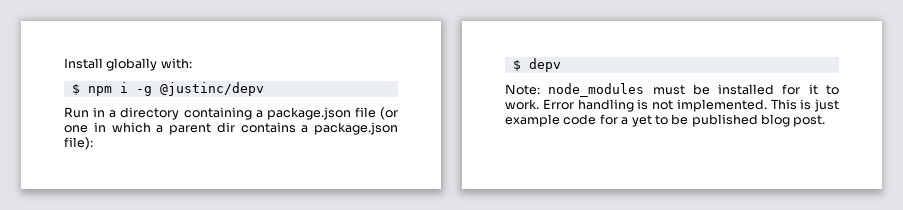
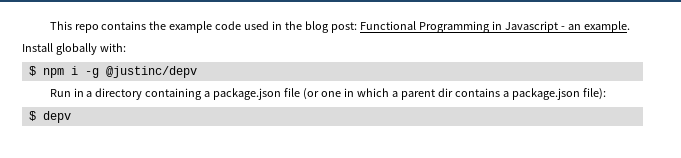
(64, 63) none -> [49,21,631,33] This repo contains the example code used in the blog post: Functional Programming in Javascript - an example. //
[505,83,839,97] [505,99,839,112] [505,114,826,127] // Note: node_modules must be installed for it to work. Error handling is not implemented. This is just example code for a yet to be published blog post. -> (71, 117) none

